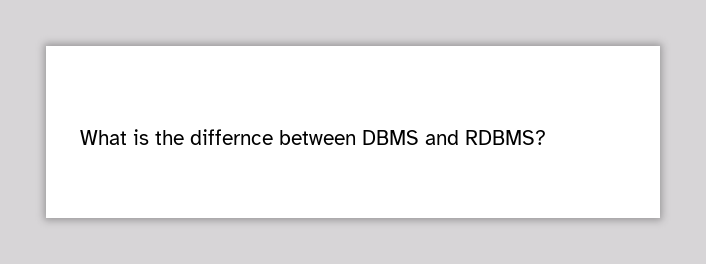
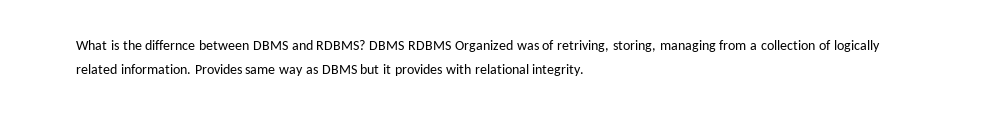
(546, 137) none -> [369,40,880,52] [76,64,585,76] DBMS RDBMS Organized was of retriving, storing, managing from a collection of logically related information. Provides same way as DBMS but it provides with relational integrity.

